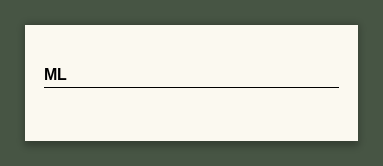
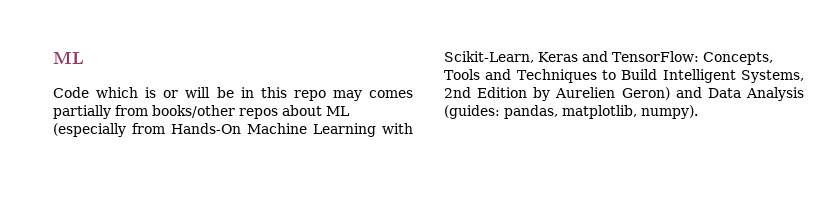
[44,68,67,80] ML -> [53,51,84,64] [53,87,413,101] [53,105,349,119] [53,123,413,137] [444,51,773,65] [444,69,804,83] [444,87,804,101] [444,105,698,119] ML // Code which is or will be in this repo may comes partially from books/other repos about ML (especially from Hands-On Machine Learning with Scikit-Learn, Keras and TensorFlow: Concepts, Tools and Techniques to Build Intelligent Systems, 2nd Edition by Aurelien Geron) and Data Analysis (guides: pandas, matplotlib, numpy).

